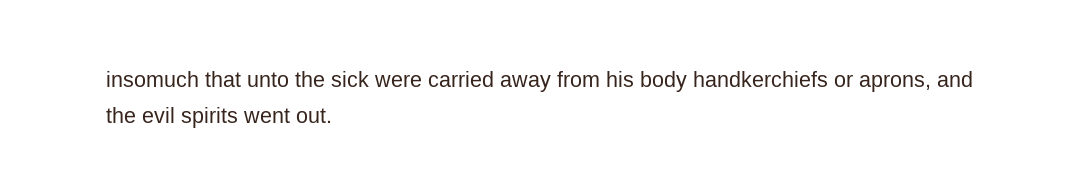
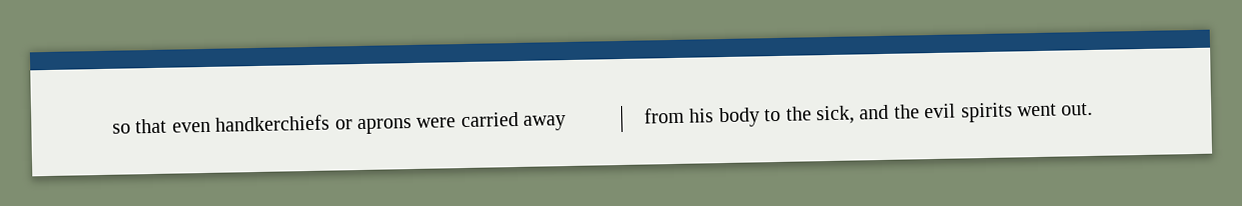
[106,71,369,87] insomuch that unto the sick -> [112,114,412,135] so that even handkerchiefs or aprons
[693,71,931,92] handkerchiefs or aprons, -> [764,105,855,125] to the sick,

